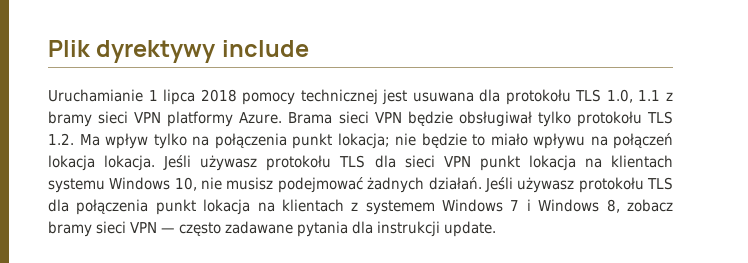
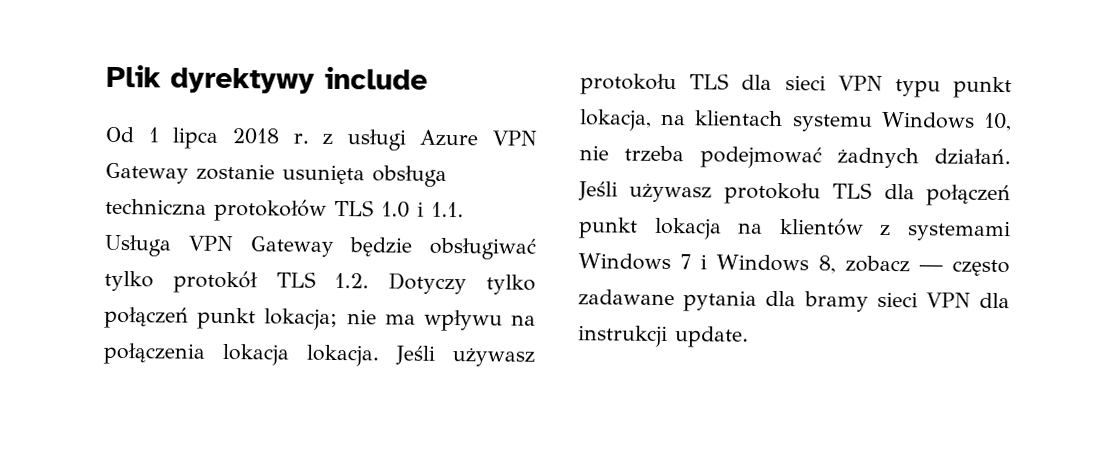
[48,89,143,102] Uruchamianie -> [105,126,134,143] Od
[242,89,674,105] [48,111,673,127] [48,133,528,149] pomocy technicznej jest usuwana dla protokołu TLS 1.0, 1.1 z bramy sieci VPN platformy Azure. Brama sieci VPN będzie obsługiwał tylko protokołu TLS 1.2. Ma wpływ tylko na połączenia punkt lokacja; nie będzie to miało -> [292,129,537,151] [105,162,447,187] [105,198,464,222] [104,234,536,260] [104,270,536,295] [104,306,416,331] r. z usługi Azure VPN Gateway zostanie usunięta obsługa techniczna protokołów TLS 1.0 i 1.1. Usługa VPN Gateway będzie obsługiwać tylko protokół TLS 1.2. Dotyczy tylko połączeń punkt lokacja; nie ma
[613,133,673,149] połączeń -> [103,342,206,365] połączenia
[479,155,576,171] punkt lokacja -> [894,76,1012,99] [579,109,652,131] typu punkt lokacja,
[226,177,274,190] musisz -> [624,145,685,163] trzeba
[76,199,435,215] połączenia punkt lokacja na klientach z systemem -> [926,184,1011,207] [578,217,1011,242] połączeń punkt lokacja na klientów z systemami
[48,221,158,237] bramy sieci VPN -> (910, 264) none
(374, 227) none -> [803,291,1010,312] bramy sieci VPN dla

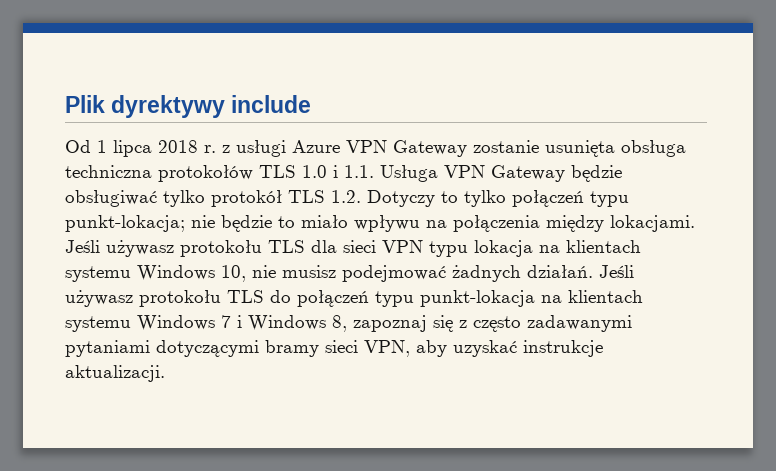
(468, 283) none -> [441,191,458,203] to
[197,307,416,331] punkt lokacja; nie ma -> [590,191,629,207] [65,215,348,232] typu punkt-lokacja; nie będzie to miało
[222,343,379,367] lokacja lokacja. -> [546,215,695,232] między lokacjami.
[953,76,1012,99] [579,109,652,131] punkt lokacja, -> [474,240,533,257] lokacja
[624,145,685,163] trzeba -> [282,265,336,278] musisz
[883,183,1011,207] [578,217,1011,242] dla połączeń punkt lokacja na klientów z systemami -> [270,290,643,307] [65,316,131,332] do połączeń typu punkt-lokacja na klientach systemu
[845,255,1010,277] [578,289,1010,312] [577,325,749,348] zobacz — często zadawane pytania dla bramy sieci VPN dla instrukcji update. -> [353,315,632,332] [65,340,603,357] [65,365,165,382] zapoznaj się z często zadawanymi pytaniami dotyczącymi bramy sieci VPN, aby uzyskać instrukcje aktualizacji.

